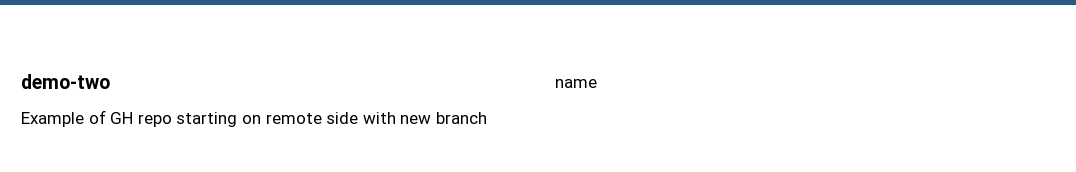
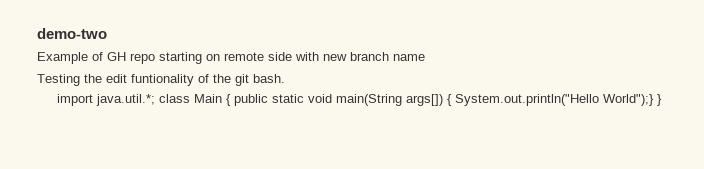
(597, 83) none -> [37,74,285,86] [56,94,662,106] // Testing the edit funtionality of the git bash. // import java.util.*; class Main { public static void main(String args[]) { System.out.println("Hello World");} }

